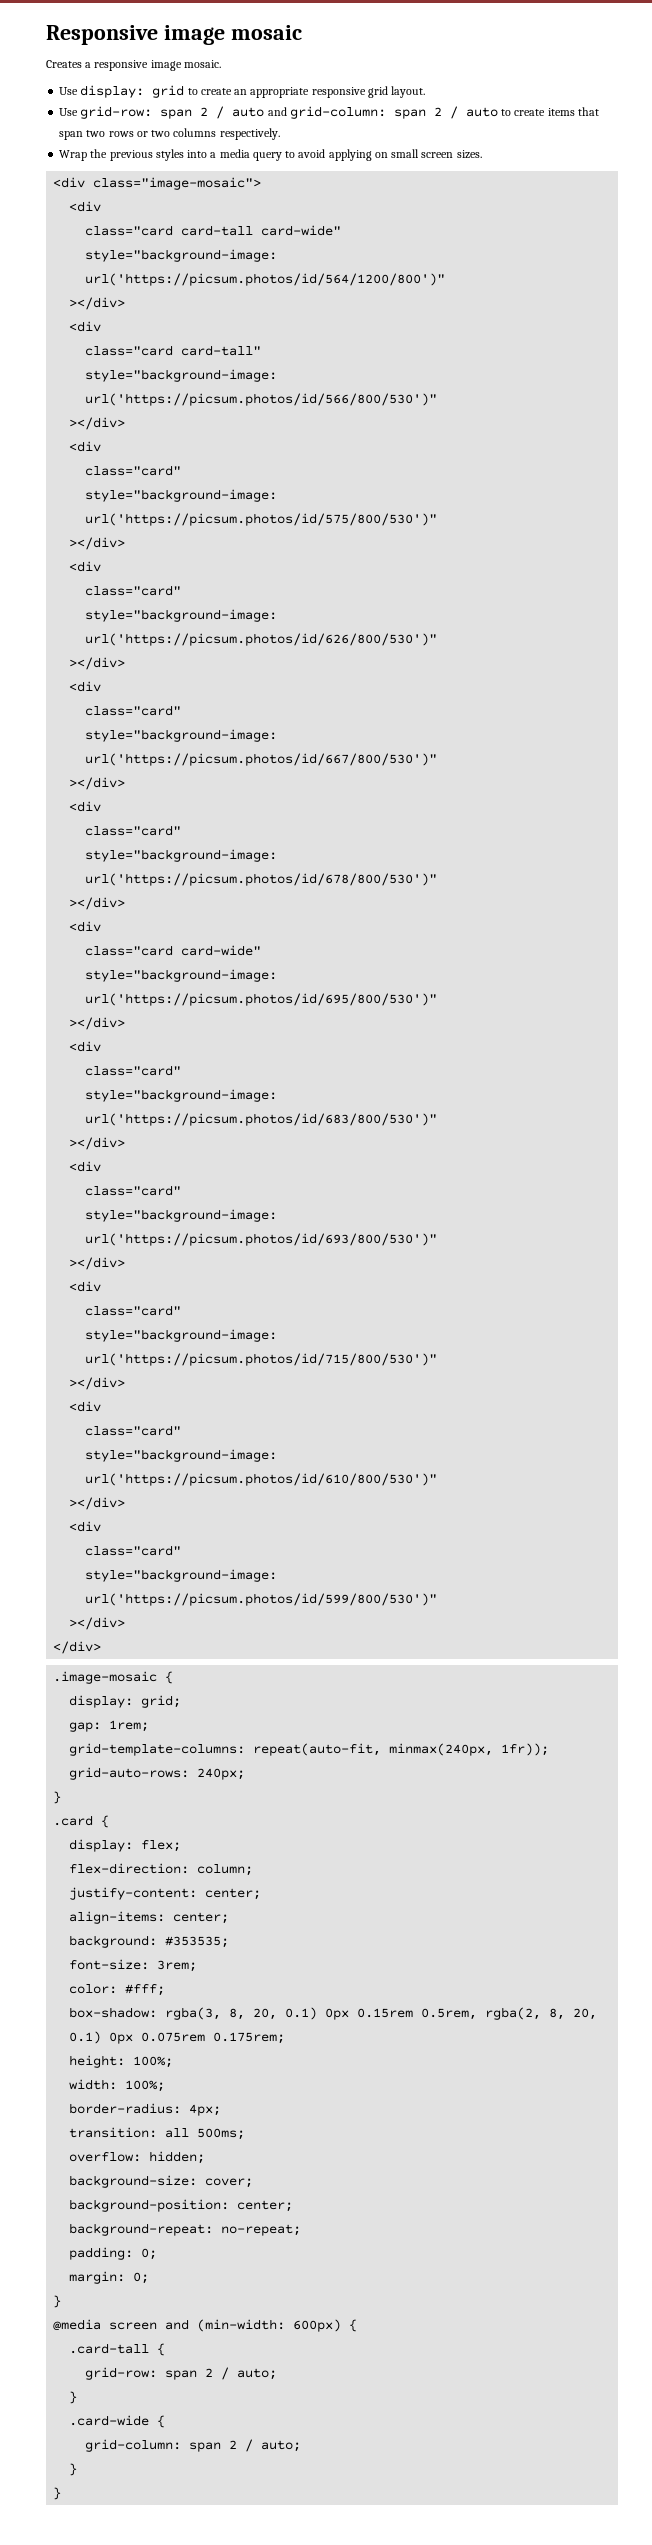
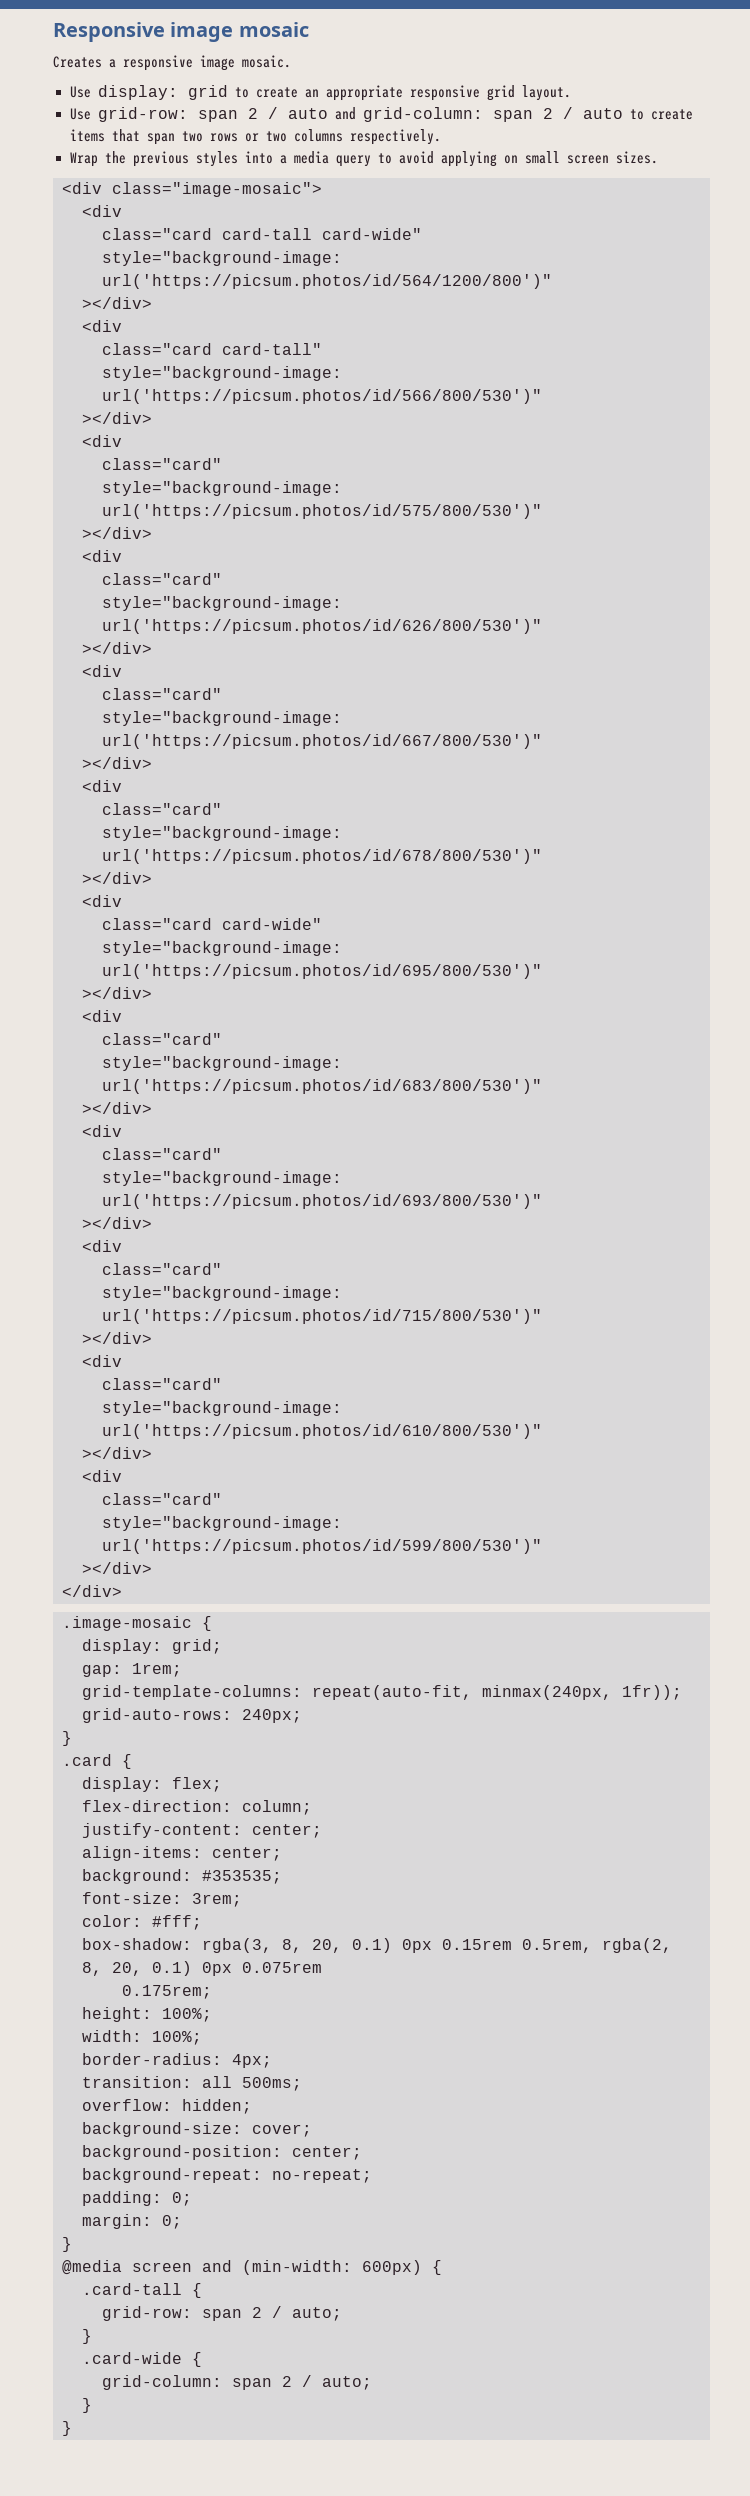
(206, 2037) none -> (322, 1967) //

